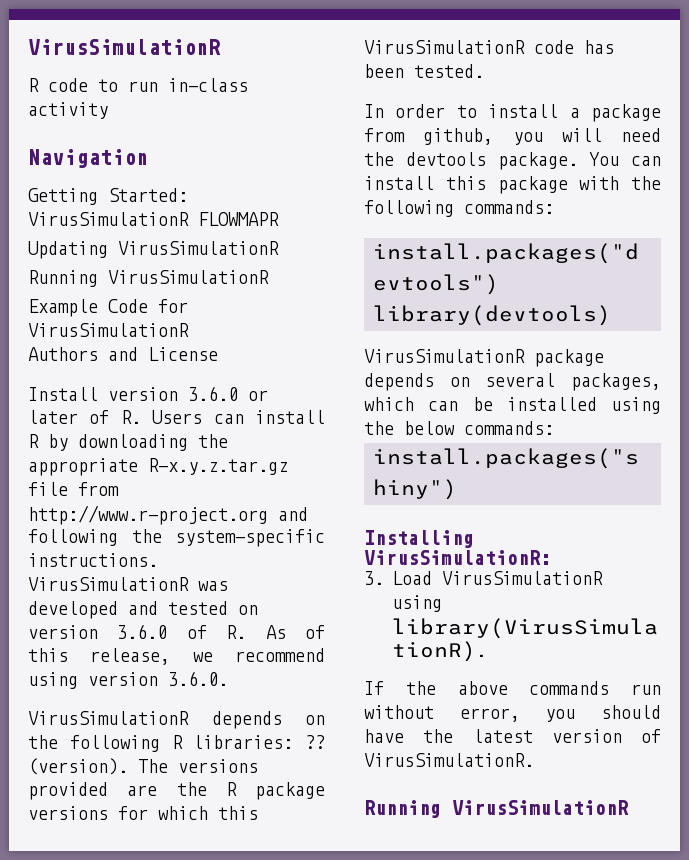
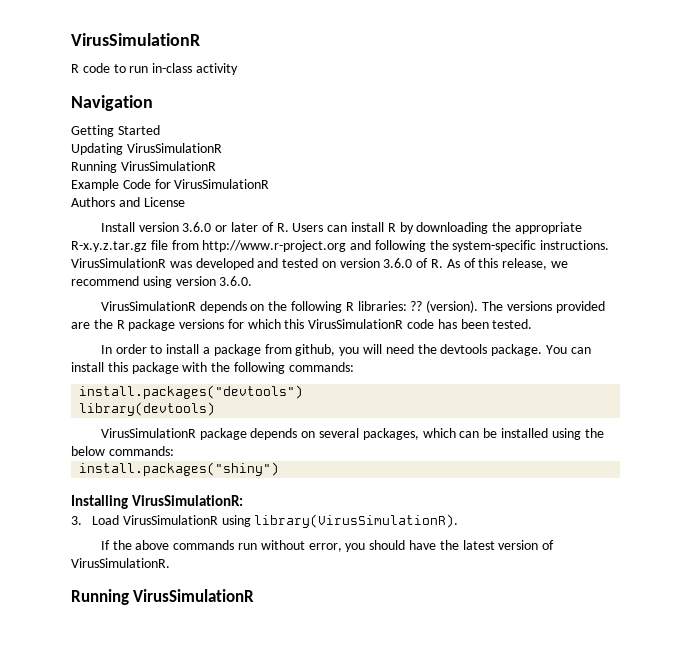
[108,188,188,202] [28,212,279,226] Started: VirusSimulationR FLOWMAPR -> [117,125,160,135] Started

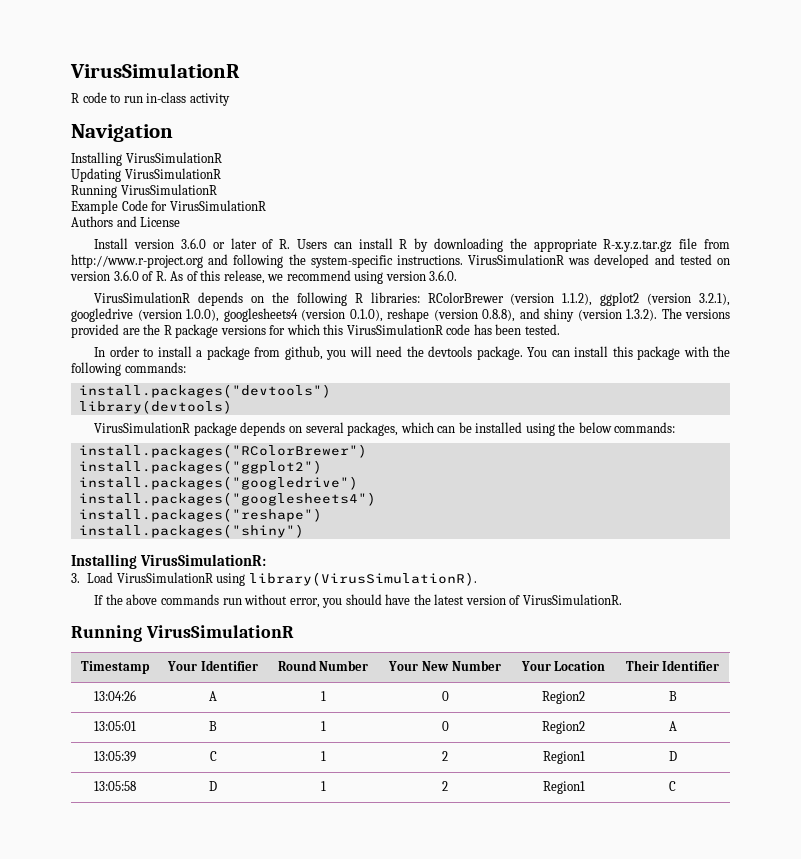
[71,125,160,137] Getting Started -> [71,152,222,166] Installing VirusSimulationR
[410,300,479,313] ?? (version). -> [427,292,731,306] [71,308,657,322] RColorBrewer (version 1.1.2), ggplot2 (version 3.2.1), googledrive (version 1.0.0), googlesheets4 (version 0.1.0), reshape (version 0.8.8), and shiny (version 1.3.2).
(174, 451) none -> [78,444,367,458] [78,460,322,474] [78,476,358,490] [78,492,376,506] [78,508,322,522] // install.packages("RColorBrewer") // install.packages("ggplot2") // install.packages("googledrive") // install.packages("googlesheets4") // install.packages("reshape")
(255, 595) none -> [81,661,150,674] [167,660,258,671] [277,660,369,671] [388,660,501,671] [520,661,606,671] [625,660,720,671] [94,690,136,701] [209,691,217,701] [320,691,326,701] [441,691,449,701] [542,691,585,704] [668,691,677,701] [94,721,136,731] [209,721,217,731] [320,721,326,731] [441,721,449,731] [542,721,585,734] [668,721,677,731] [94,751,136,762] [209,751,217,761] [320,751,326,761] [442,751,448,761] [542,751,585,764] [668,751,677,761] [94,781,136,791] [209,781,217,791] [320,781,326,791] [442,781,448,791] [542,781,585,794] [669,781,676,791] // Timestamp | Your Identifier | Round Number | Your New Number | Your Location | Their Identifier // 13:04:26 | A | 1 | 0 | Region2 | B // 13:05:01 | B | 1 | 0 | Region2 | A // 13:05:39 | C | 1 | 2 | Region1 | D // 13:05:58 | D | 1 | 2 | Region1 | C

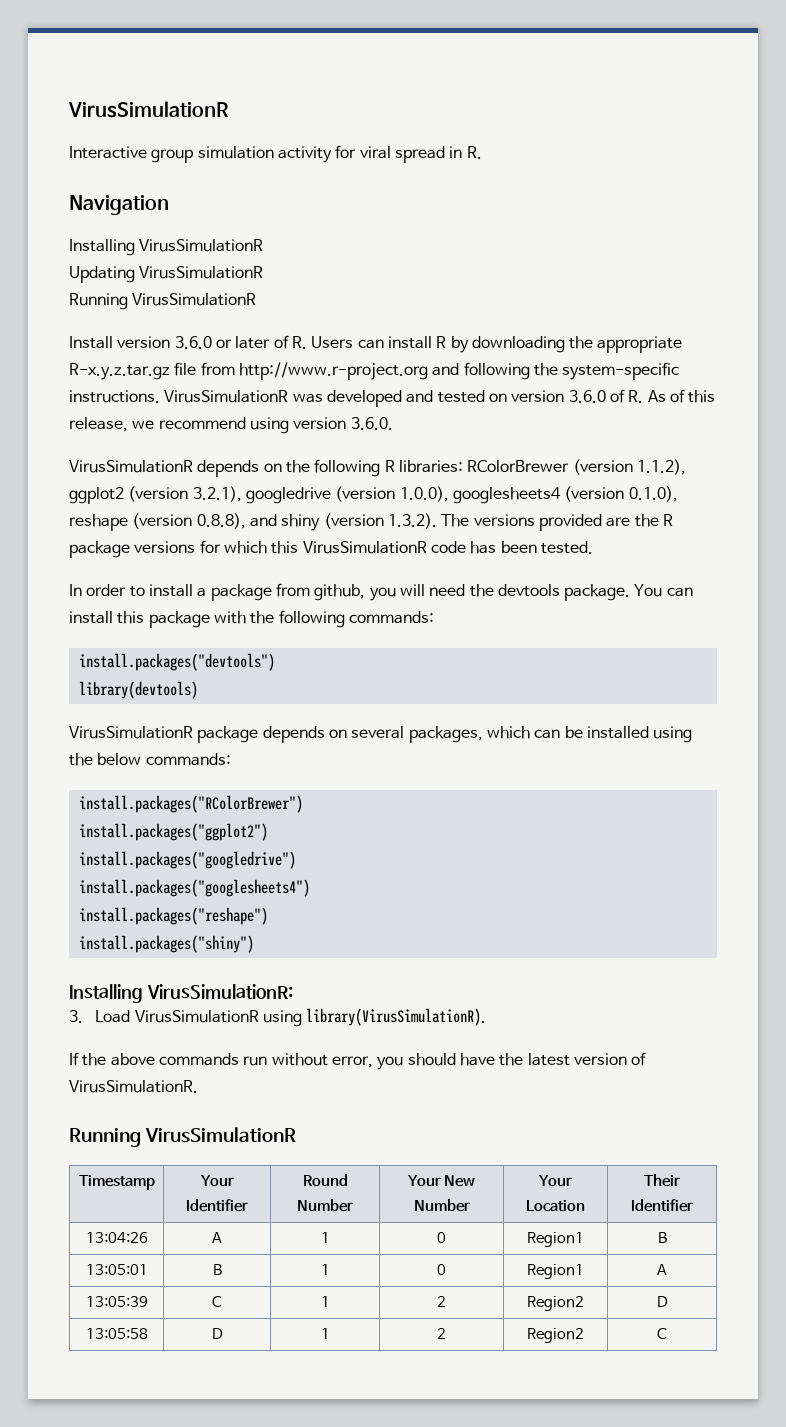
[70,63,240,78] [71,92,230,106] VirusSimulationR // R code to run in-class activity -> [68,101,229,118] [69,145,482,163] VirusSimulationR // Interactive group simulation activity for viral spread in R.
[71,200,266,214] [71,216,181,227] // Example Code for VirusSimulationR // Authors and License -> (257, 299) none
[542,691,585,704] Region2 -> [527,1232,584,1247] Region1
[542,721,585,734] Region2 -> [527,1264,584,1279] Region1
[542,751,585,764] Region1 -> [527,1296,584,1311] Region2
[542,781,585,794] Region1 -> [527,1328,584,1343] Region2

